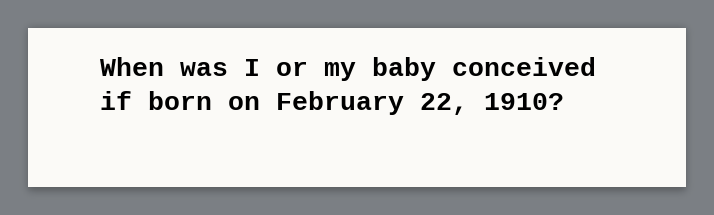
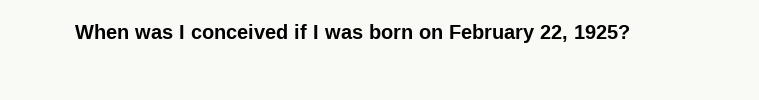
[276,57,596,81] [100,91,132,110] or my baby conceived if -> [191,24,363,39] conceived if I was
[484,93,564,110] 1910? -> [574,25,630,39] 1925?

